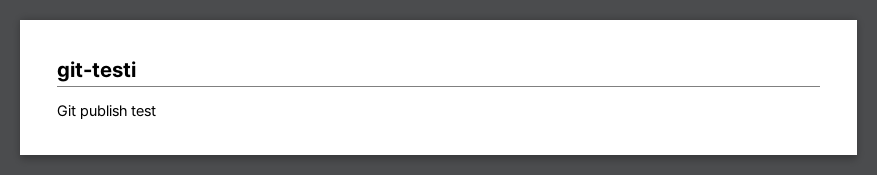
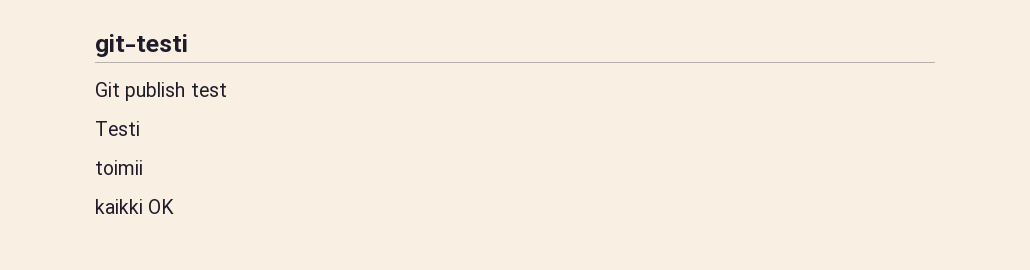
(157, 111) none -> [95,121,140,136] [95,160,143,175] [95,199,175,214] // Testi // toimii // kaikki OK

